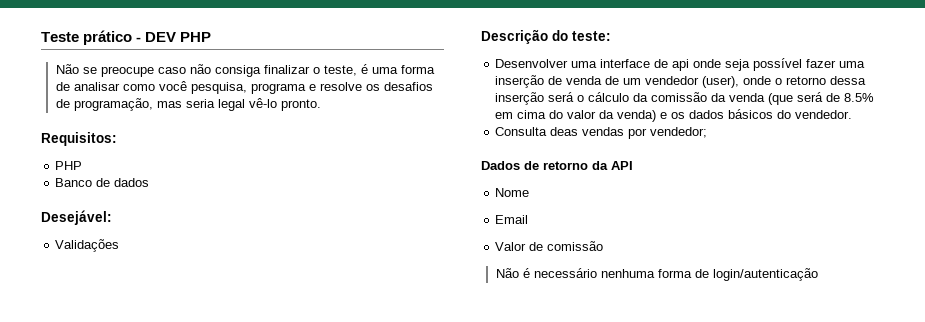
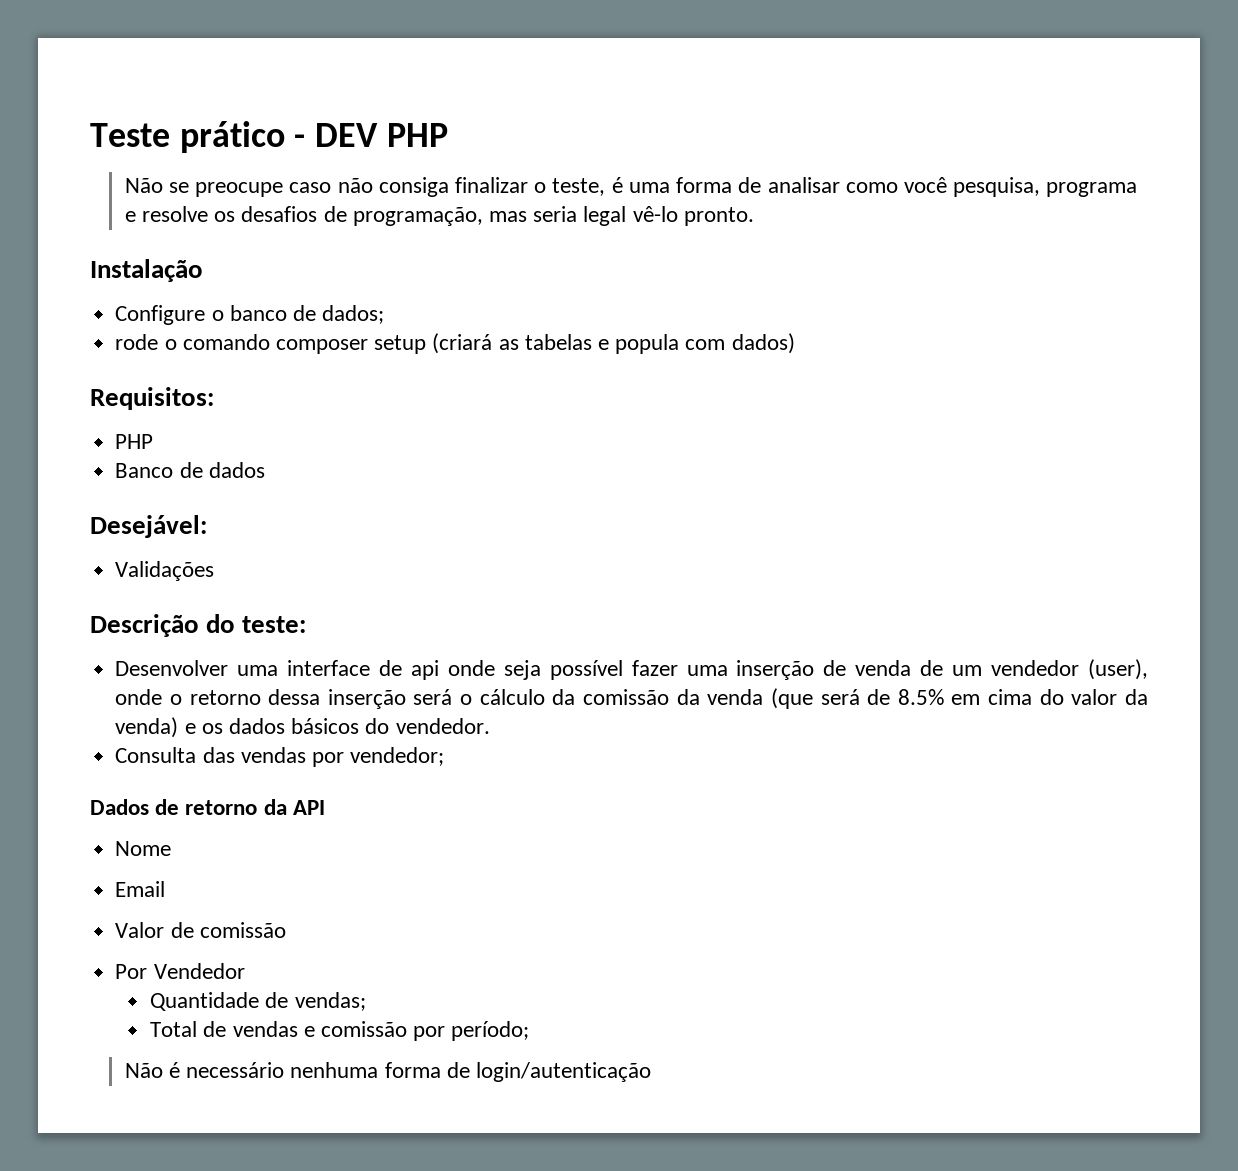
(321, 105) none -> [90,259,203,282] [115,305,385,325] [115,333,795,354] // Instalação // Configure o banco de dados; // rode o comando composer setup (criará as tabelas e popula com dados)
[550,127,579,136] deas -> [202,747,235,763] das
(604, 246) none -> [115,963,245,979] [150,992,366,1011] [150,1021,530,1041] // Por Vendedor // Quantidade de vendas; // Total de vendas e comissão por período;

